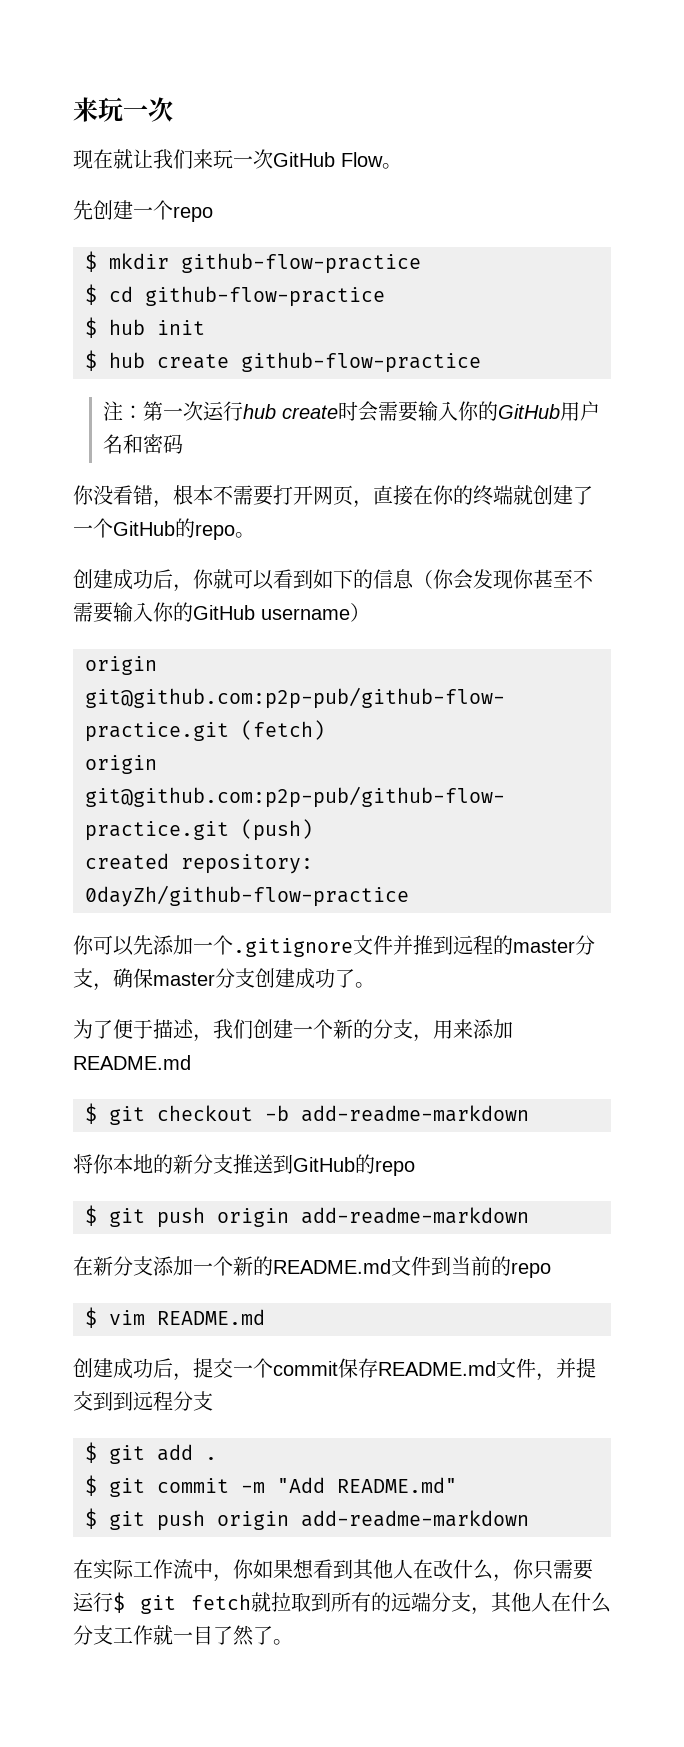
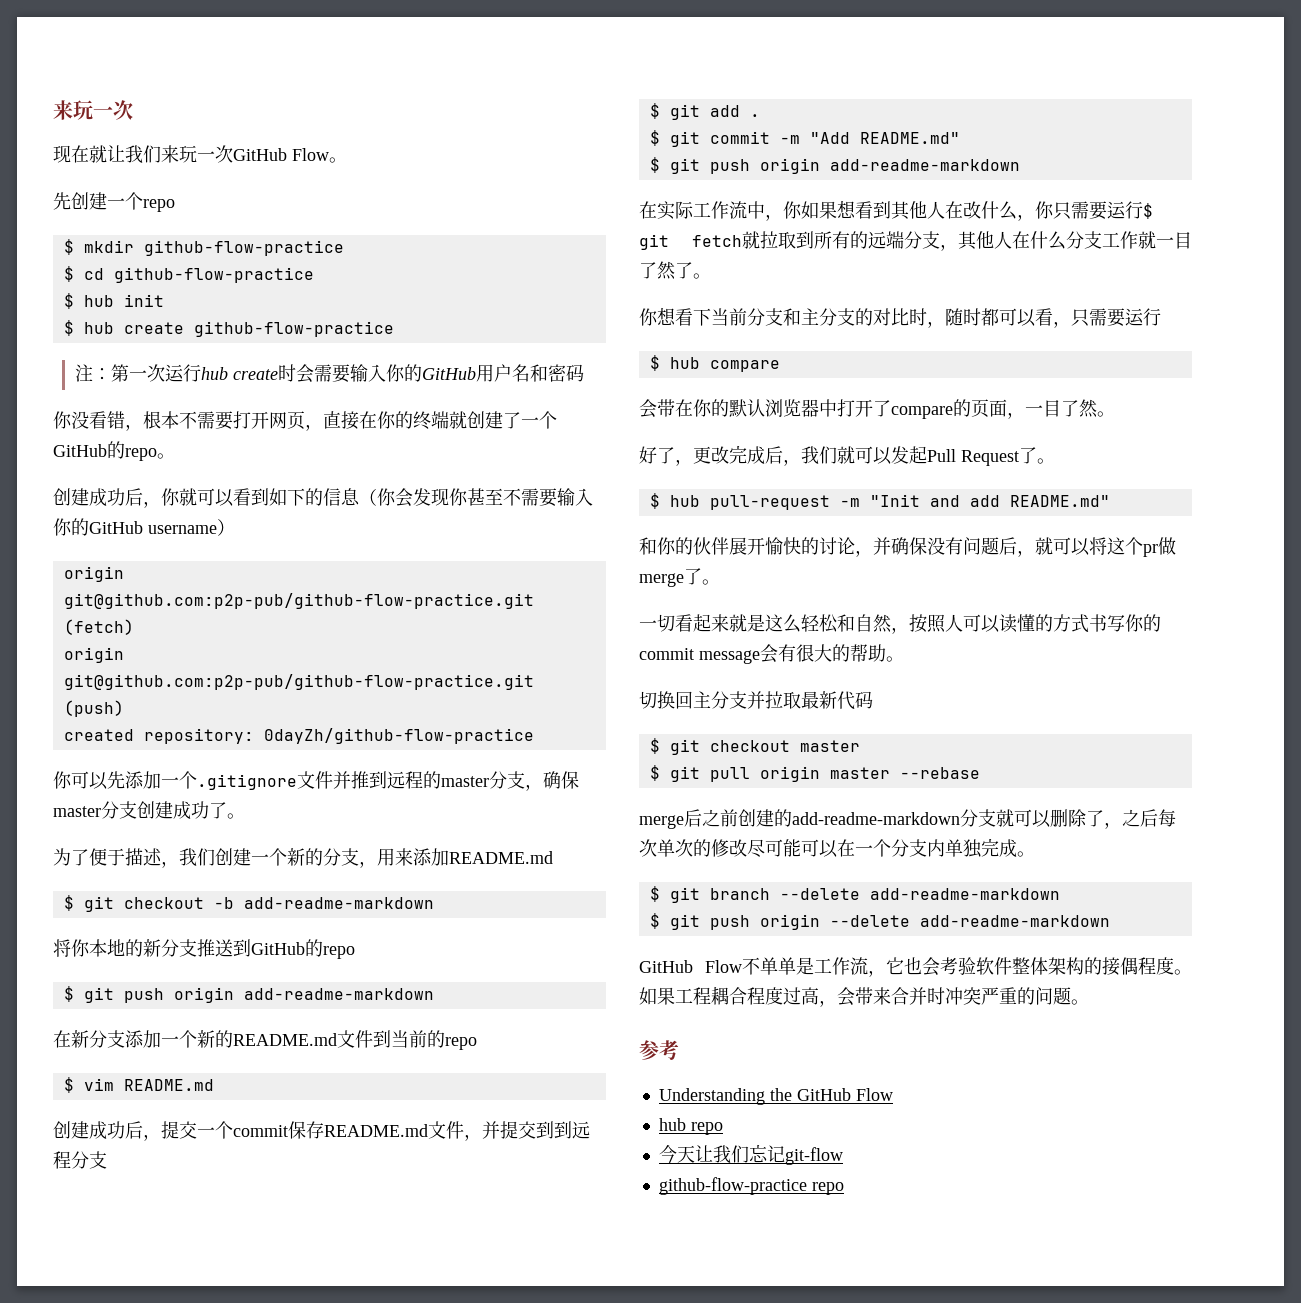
(293, 1642) none -> [639,307,1161,328] [649,355,780,372] [639,399,1115,419] [639,445,1055,466] [649,493,1110,510] [639,537,1176,557] [639,568,720,587] [639,614,1161,634] [639,644,904,664] [639,691,873,710] [649,738,860,755] [649,765,980,782] [639,809,1176,829] [639,838,1035,858] [649,886,1060,903] [649,913,1110,930] [639,957,1192,977] [639,986,1089,1007] [639,1040,679,1060] [658,1088,893,1105] [658,1118,723,1135] [658,1144,843,1165] [658,1177,844,1195] // 你想看下当前分支和主分支的对比时，随时都可以看，只需要运行 // $ hub compare // 会带在你的默认浏览器中打开了compare的页面，一目了然。 // 好了，更改完成后，我们就可以发起Pull Request了。 // $ hub pull-request -m "Init and add README.md" // 和你的伙伴展开愉快的讨论，并确保没有问题后，就可以将这个pr做merge了。 // 一切看起来就是这么轻松和自然，按照人可以读懂的方式书写你的commit message会有很大的帮助。 // 切换回主分支并拉取最新代码 // $ git checkout master // $ git pull origin master --rebase // merge后之前创建的add-readme-markdown分支就可以删除了，之后每次单次的修改尽可能可以在一个分支内单独完成。 // $ git branch --delete add-readme-markdown // $ git push origin --delete add-readme-markdown // GitHub Flow不单单是工作流，它也会考验软件整体架构的接偶程度。如果工程耦合程度过高，会带来合并时冲突严重的问题。 // 参考 // Understanding the GitHub Flow // hub repo // 今天让我们忘记git-flow // github-flow-practice repo

